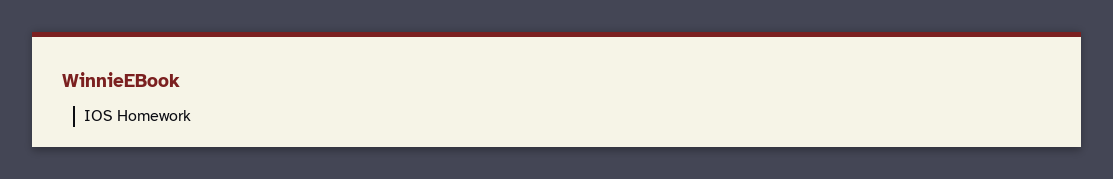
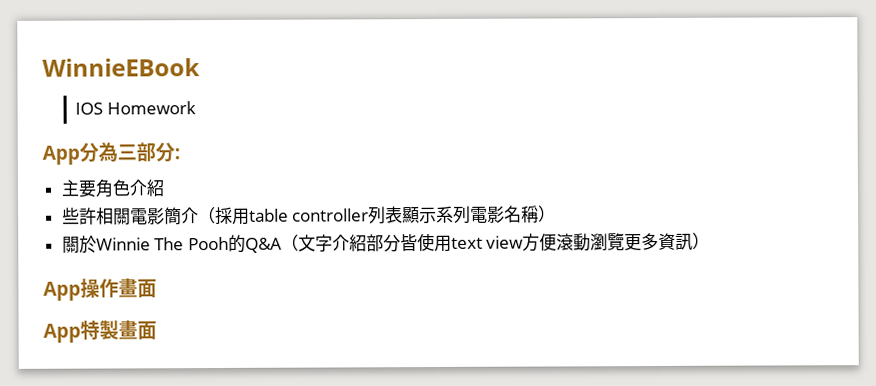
(192, 115) none -> [42,142,180,165] [60,179,165,198] [61,205,557,226] [61,232,711,254] [43,278,157,301] [43,320,157,343] // App分為三部分: // 主要角色介紹 // 些許相關電影簡介（採用table controller列表顯示系列電影名稱） // 關於Winnie The Pooh的Q&A（文字介紹部分皆使用text view方便滾動瀏覽更多資訊） // App操作畫面 // App特製畫面

